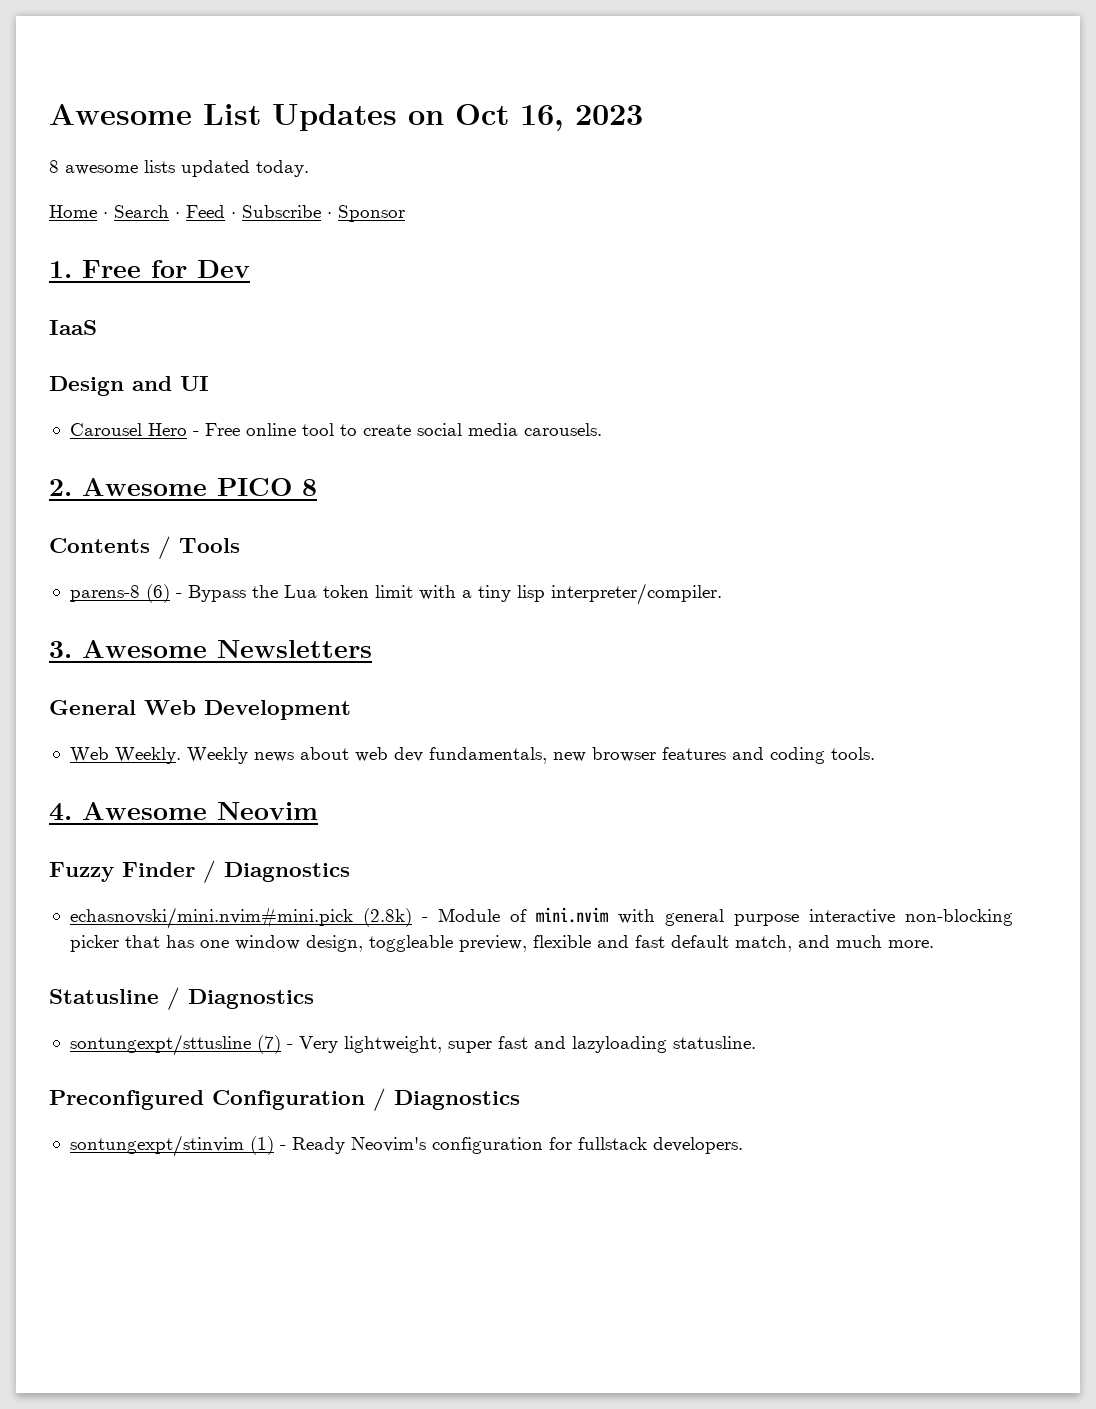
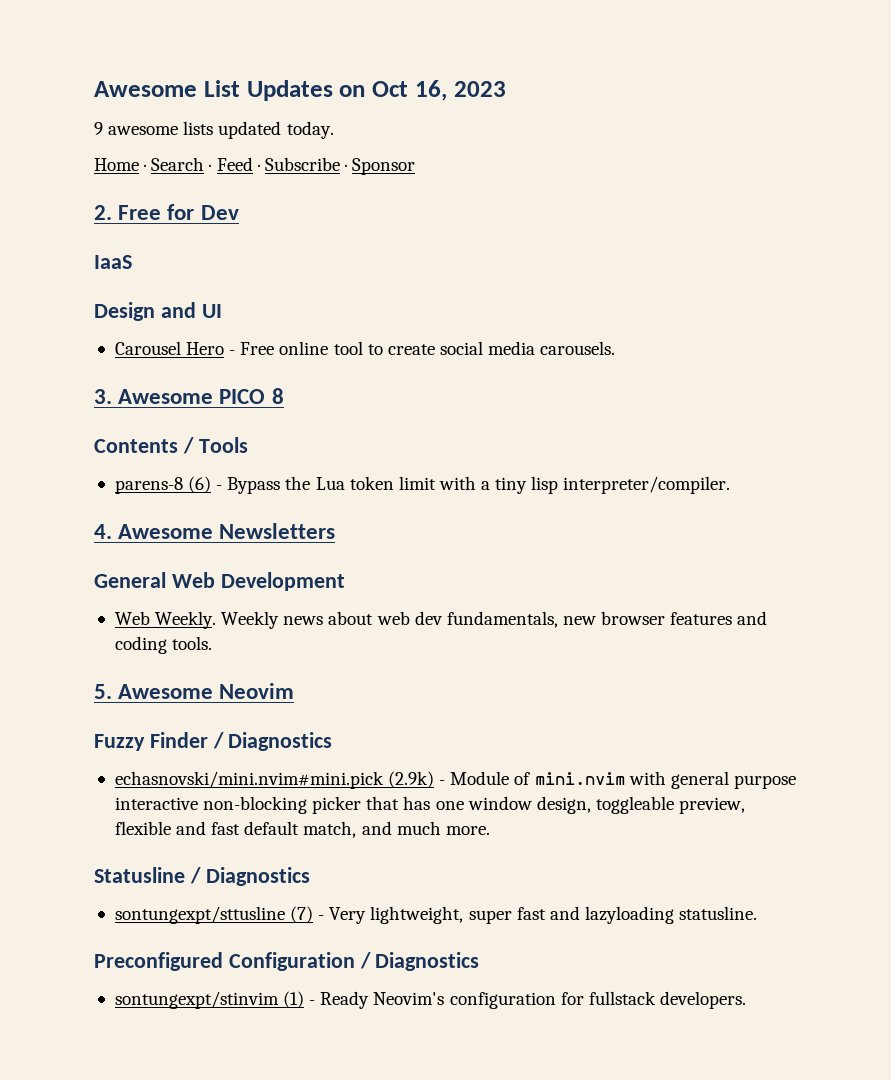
[49,160,59,173] 8 -> [94,122,103,135] 9
[49,261,72,278] 1. -> [94,205,112,220] 2.
[49,479,72,496] 2. -> [94,389,112,404] 3.
[49,641,72,658] 3. -> [94,524,112,539] 4.
[49,803,72,821] 4. -> [94,684,112,699] 5.
[362,908,412,927] (2.8k) -> [388,771,435,788] (2.9k)

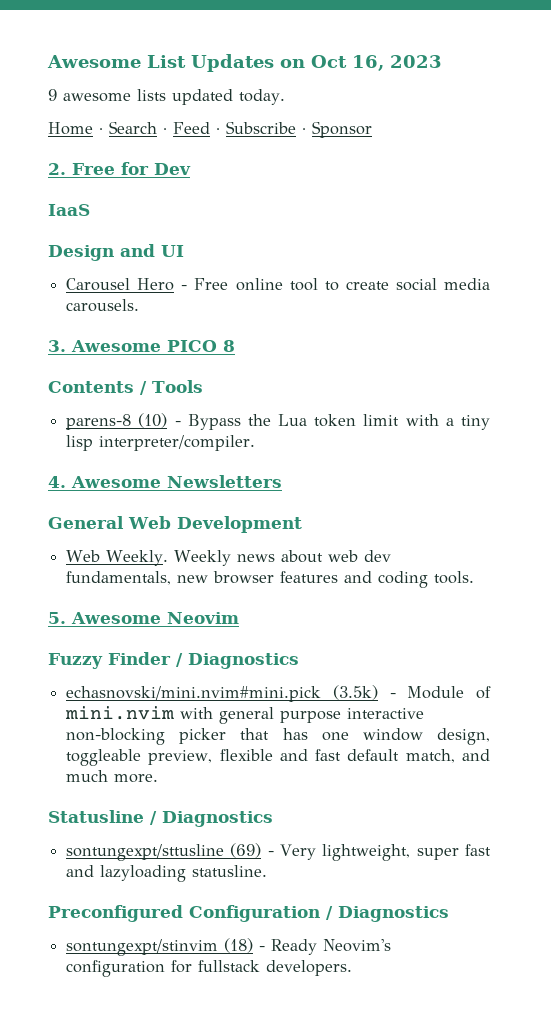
[188,476,212,493] (6) -> [138,413,168,428] (10)
[388,771,435,788] (2.9k) -> [332,685,378,700] (3.5k)
[290,906,314,923] (7) -> [230,843,262,858] (69)
[283,991,305,1008] (1) -> [224,938,254,953] (18)

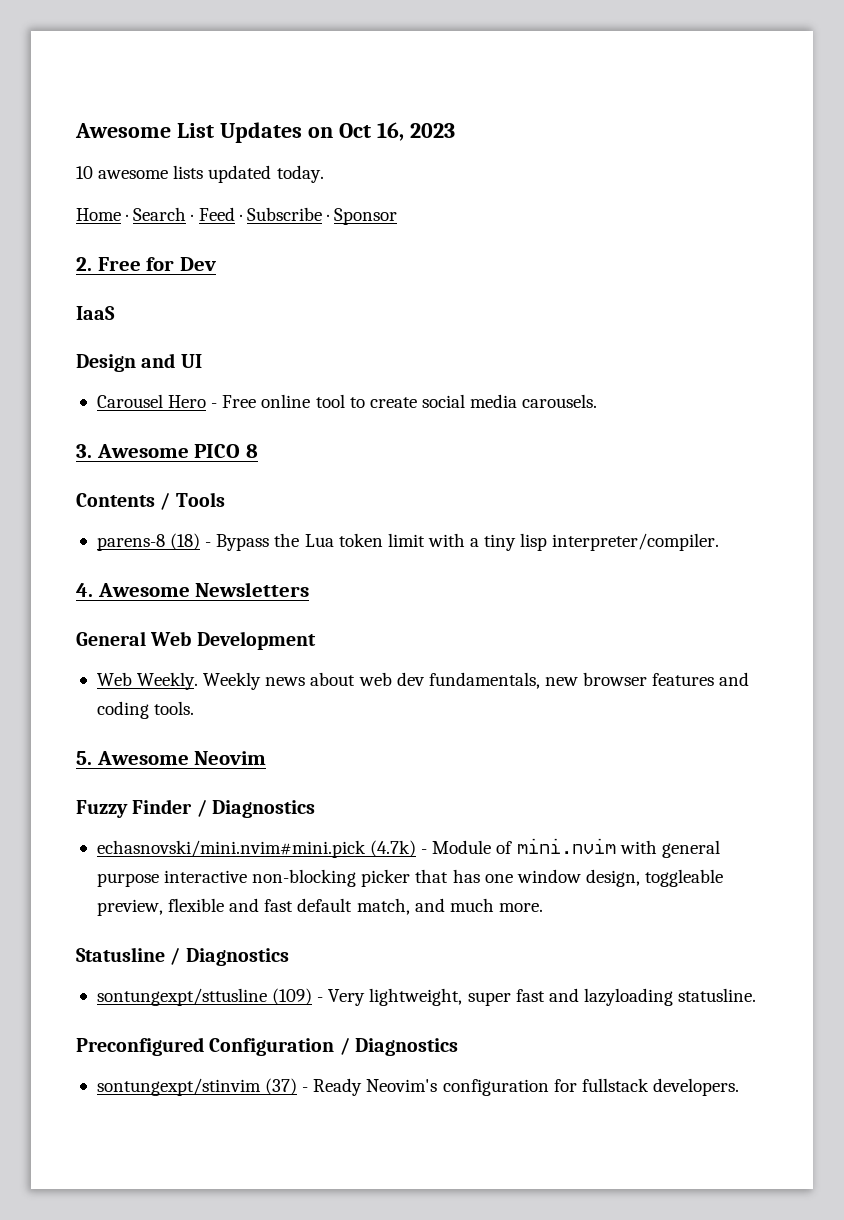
[48,89,57,101] 9 -> [76,166,93,179] 10
[138,413,168,428] (10) -> [170,533,201,550] (18)
[332,685,378,700] (3.5k) -> [370,840,417,857] (4.7k)
[230,843,262,858] (69) -> [272,988,313,1005] (109)
[224,938,254,953] (18) -> [265,1078,298,1095] (37)

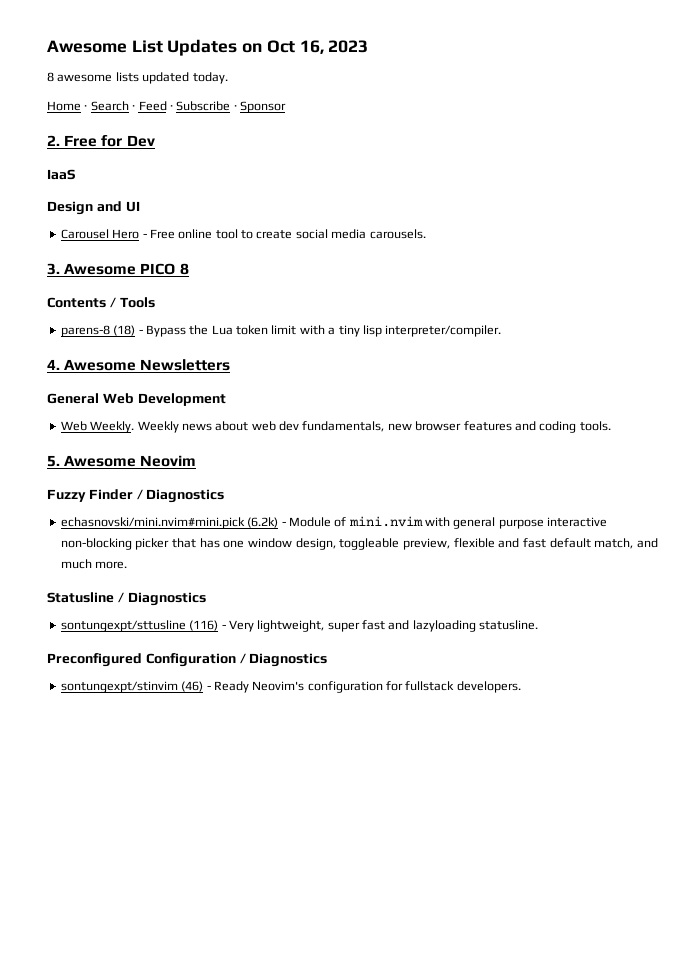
[76,166,93,179] 10 -> [47,72,54,82] 8
[370,840,417,857] (4.7k) -> [247,517,279,528] (6.2k)
[272,988,313,1005] (109) -> [189,620,219,631] (116)
[265,1078,298,1095] (37) -> [181,681,204,692] (46)

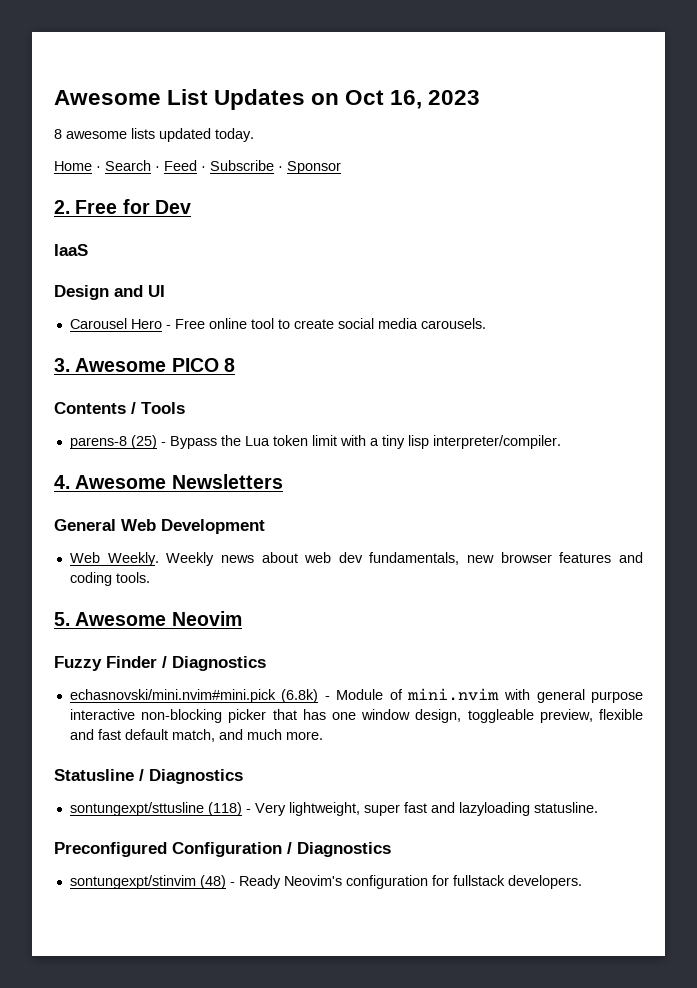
[113,325,136,336] (18) -> [130,435,157,449] (25)
[247,517,279,528] (6.2k) -> [281,689,319,703] (6.8k)
[189,620,219,631] (116) -> [207,802,242,816] (118)
[181,681,204,692] (46) -> [199,875,226,889] (48)

